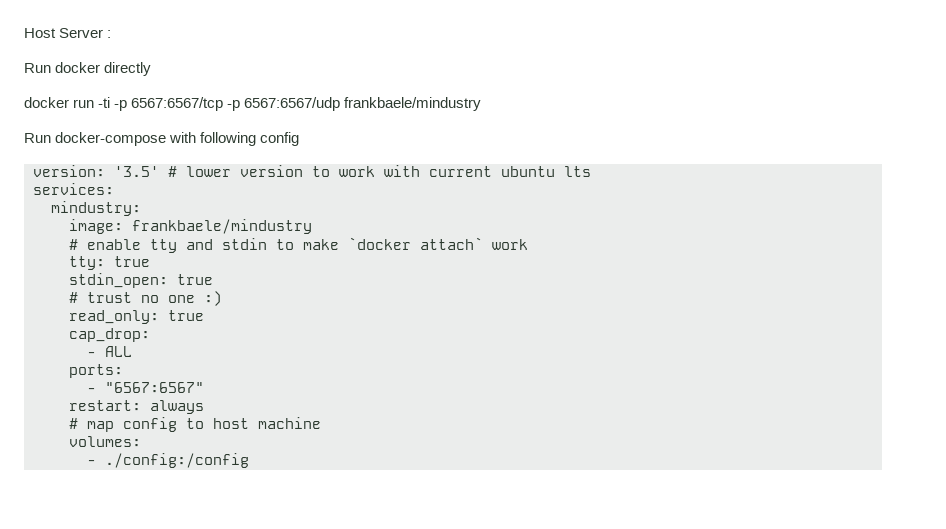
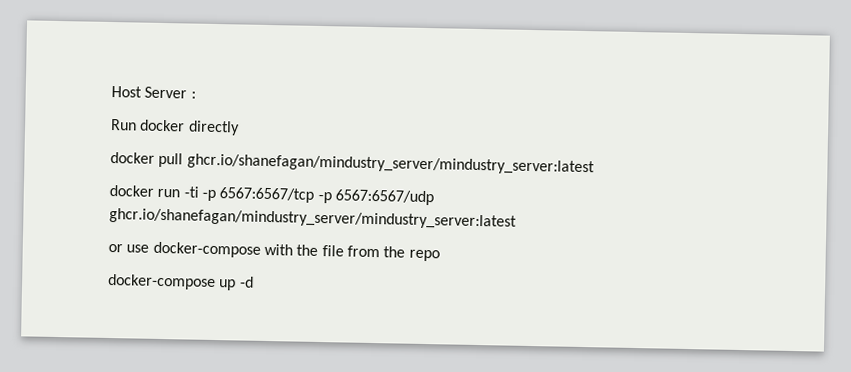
(152, 69) none -> [110,152,595,176] // docker pull ghcr.io/shanefagan/mindustry_server/mindustry_server:latest
[344,97,482,111] [24,132,300,146] [33,165,591,177] [33,183,114,195] [51,201,141,216] [69,219,312,234] [69,237,528,253] [69,256,150,270] [69,273,213,288] [69,291,222,306] [69,310,204,324] [69,328,150,342] [87,346,132,357] [69,364,123,378] [87,382,204,393] [69,400,204,414] [69,417,321,432] [69,436,141,447] [87,453,249,468] frankbaele/mindustry // Run docker-compose with following config // version: '3.5' # lower version to work with current ubuntu lts // services: // mindustry: // image: frankbaele/mindustry // # enable tty and stdin to make `docker attach` work // tty: true // stdin_open: true // # trust no one :) // read_only: true // cap_drop: // - ALL // ports: // - "6567:6567" // restart: always // # map config to host machine // volumes: // - ./config:/config -> [109,207,517,230] [108,241,440,262] [108,273,254,291] ghcr.io/shanefagan/mindustry_server/mindustry_server:latest // or use docker-compose with the file from the repo // docker-compose up -d

